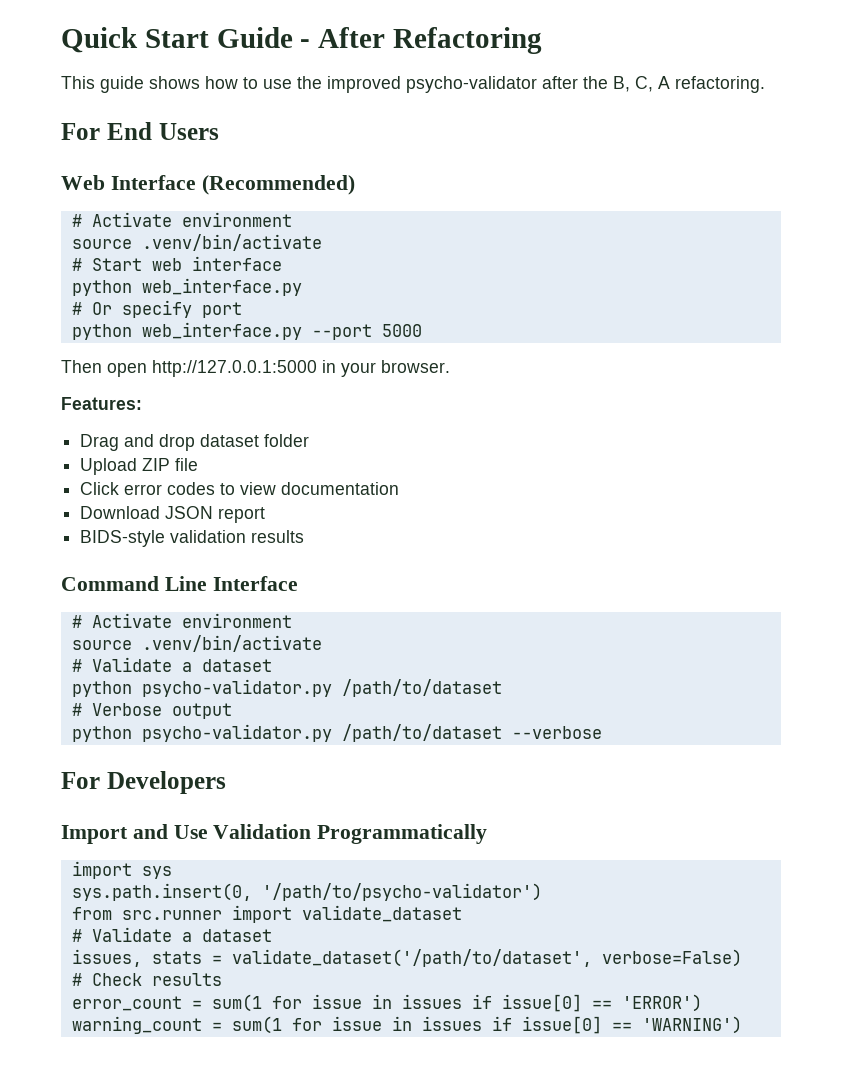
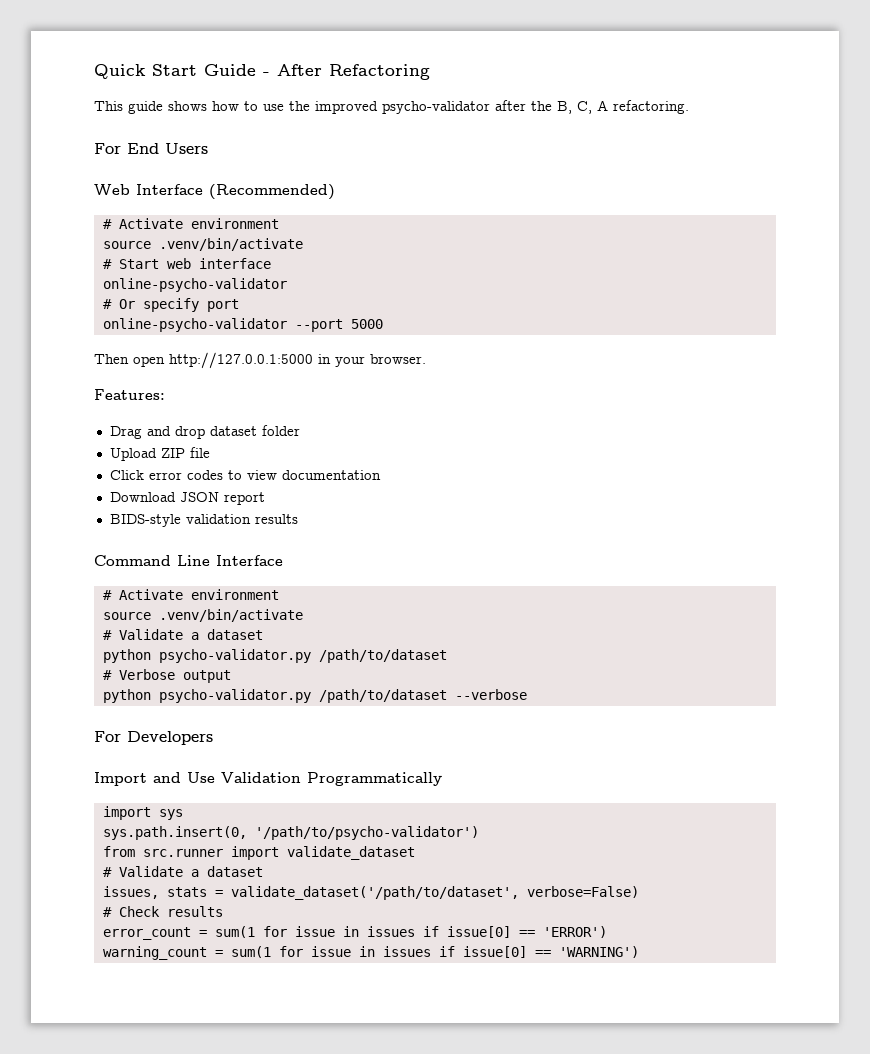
[71,278,302,296] python web_interface.py -> [102,278,287,292] online-psycho-validator
[71,322,302,340] python web_interface.py -> [102,318,287,332] online-psycho-validator

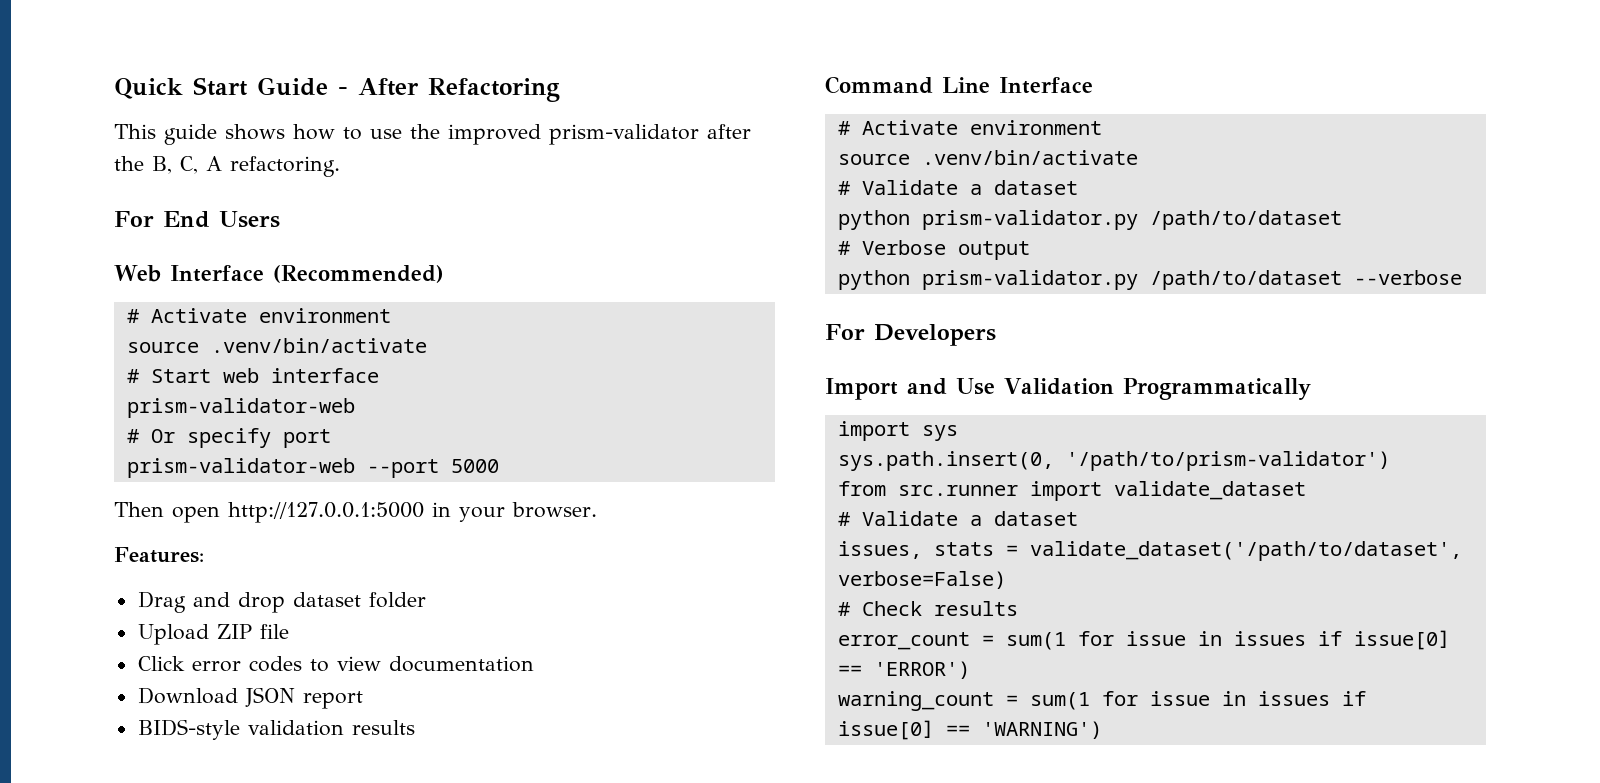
[382,101,490,114] psycho-validator -> [549,124,699,145] prism-validator
[102,278,287,292] online-psycho-validator -> [126,398,355,418] prism-validator-web
[102,318,287,332] online-psycho-validator -> [126,458,355,478] prism-validator-web
[158,649,311,663] psycho-validator.py -> [921,210,1138,230] prism-validator.py
[158,689,311,703] psycho-validator.py -> [921,270,1138,290] prism-validator.py
[254,826,479,840] '/path/to/psycho-validator') -> [1065,451,1390,471] '/path/to/prism-validator')

